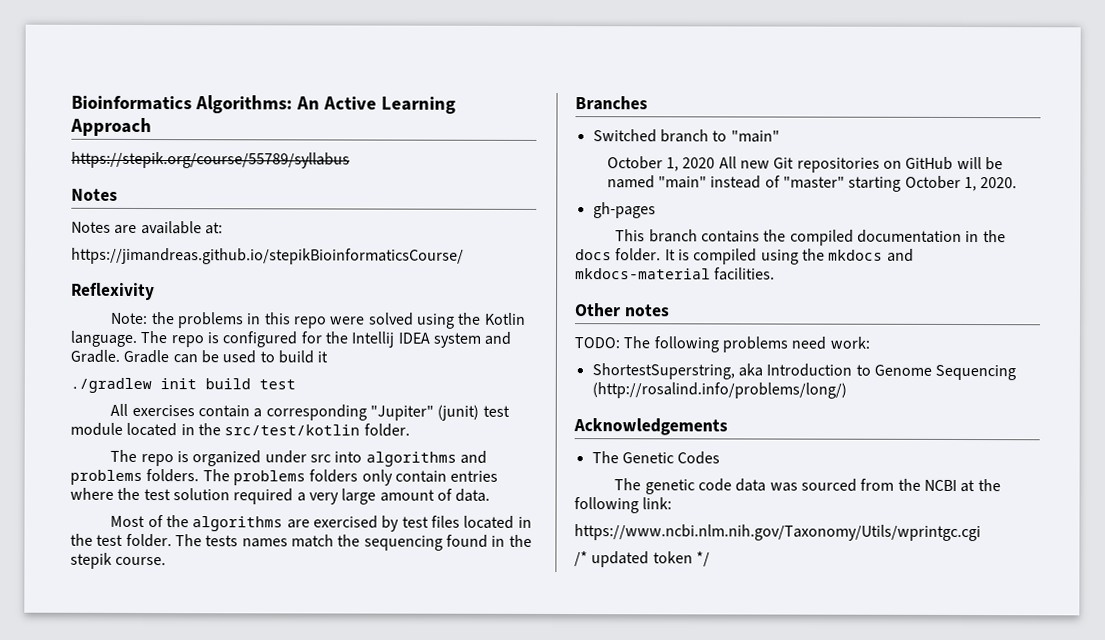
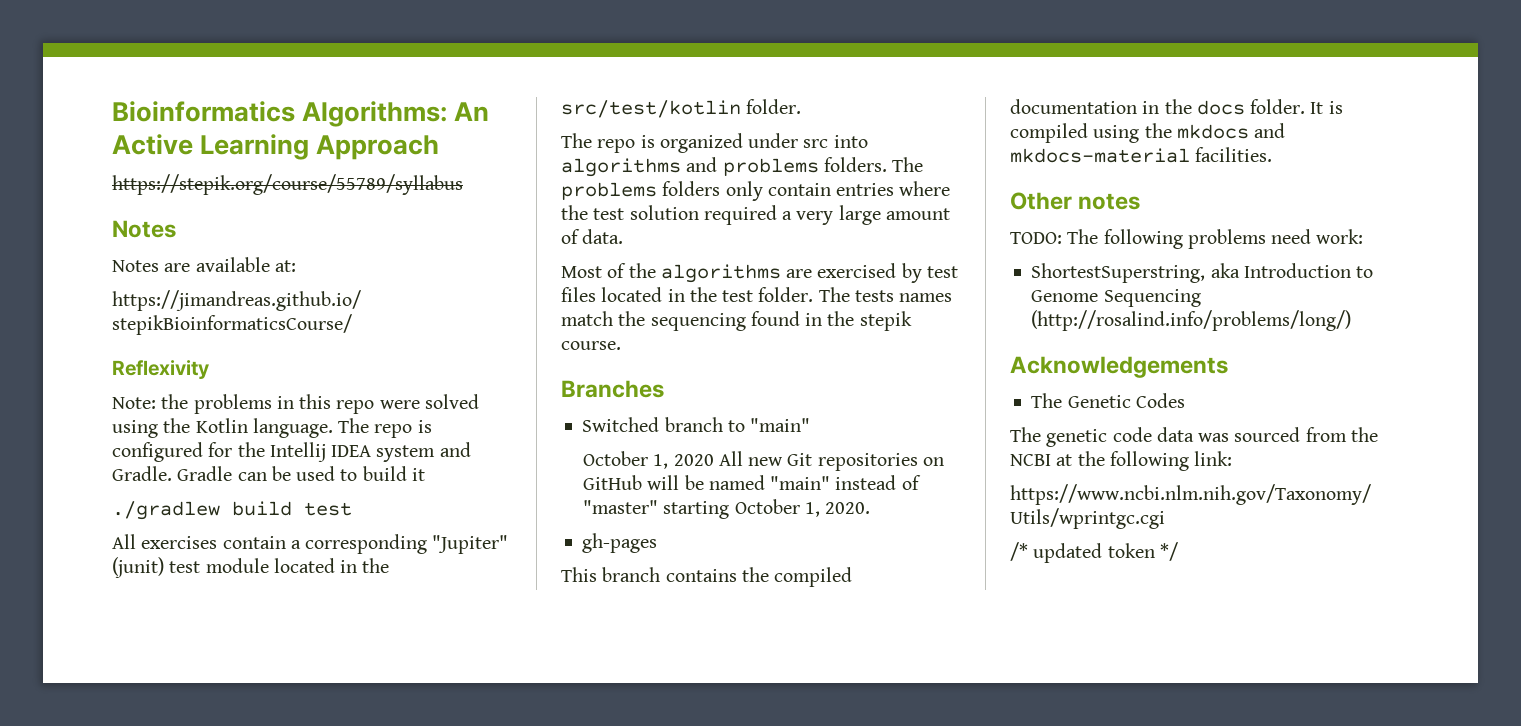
[160,378,197,390] init -> (220, 510) none

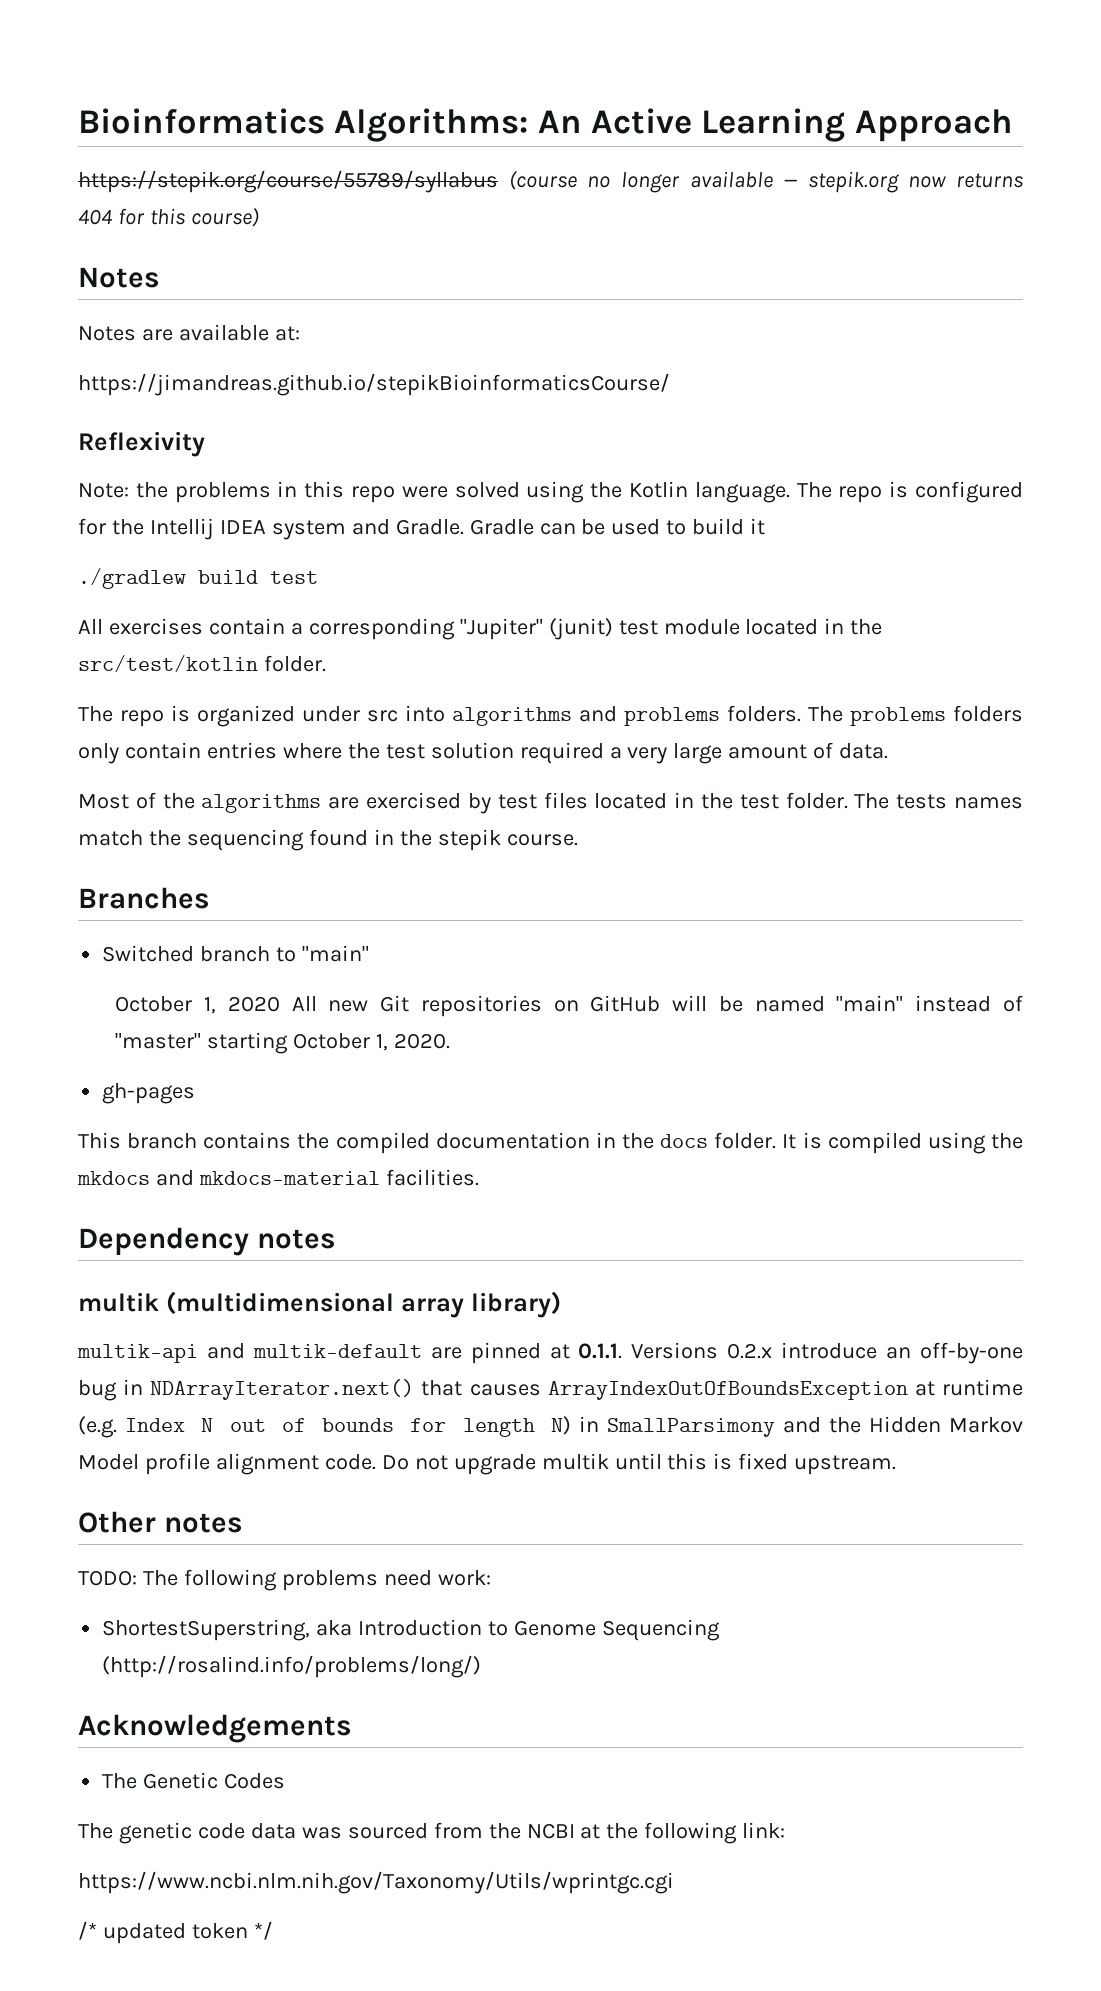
(463, 184) none -> [508,170,1023,193] [78,207,259,227] (course no longer available — stepik.org now returns 404 for this course)
(1273, 154) none -> [78,1227,336,1256] [78,1291,561,1318] [77,1342,1023,1364] [78,1379,1023,1401] [78,1416,1023,1438] [78,1453,897,1475] // Dependency notes // multik (multidimensional array library) // multik-api and multik-default are pinned at 0.1.1. Versions 0.2.x introduce an off-by-one bug in NDArrayIterator.next() that causes ArrayIndexOutOfBoundsException at runtime (e.g. Index N out of bounds for length N) in SmallParsimony and the Hidden Markov Model profile alignment code. Do not upgrade multik until this is fixed upstream.

